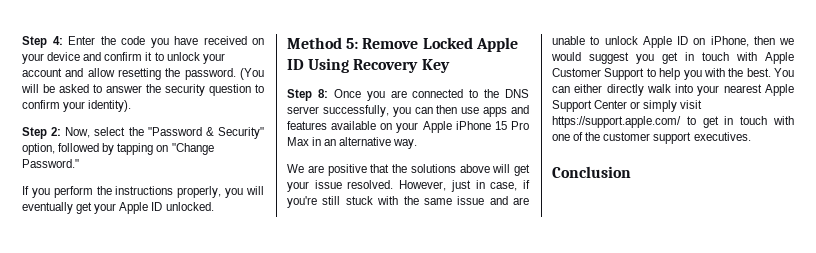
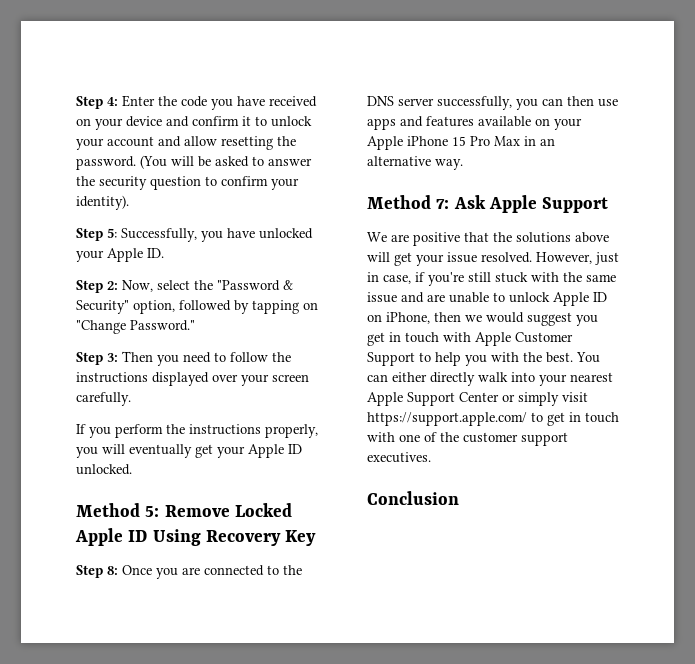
(132, 106) none -> [76,228,313,242] [76,248,164,262] // Step 5: Successfully, you have unlocked your Apple ID.
(79, 163) none -> [76,351,291,366] [76,372,309,386] [76,392,131,406] // Step 3: Then you need to follow the instructions displayed over your screen carefully.
(418, 144) none -> [367,195,609,213] // Method 7: Ask Apple Support

